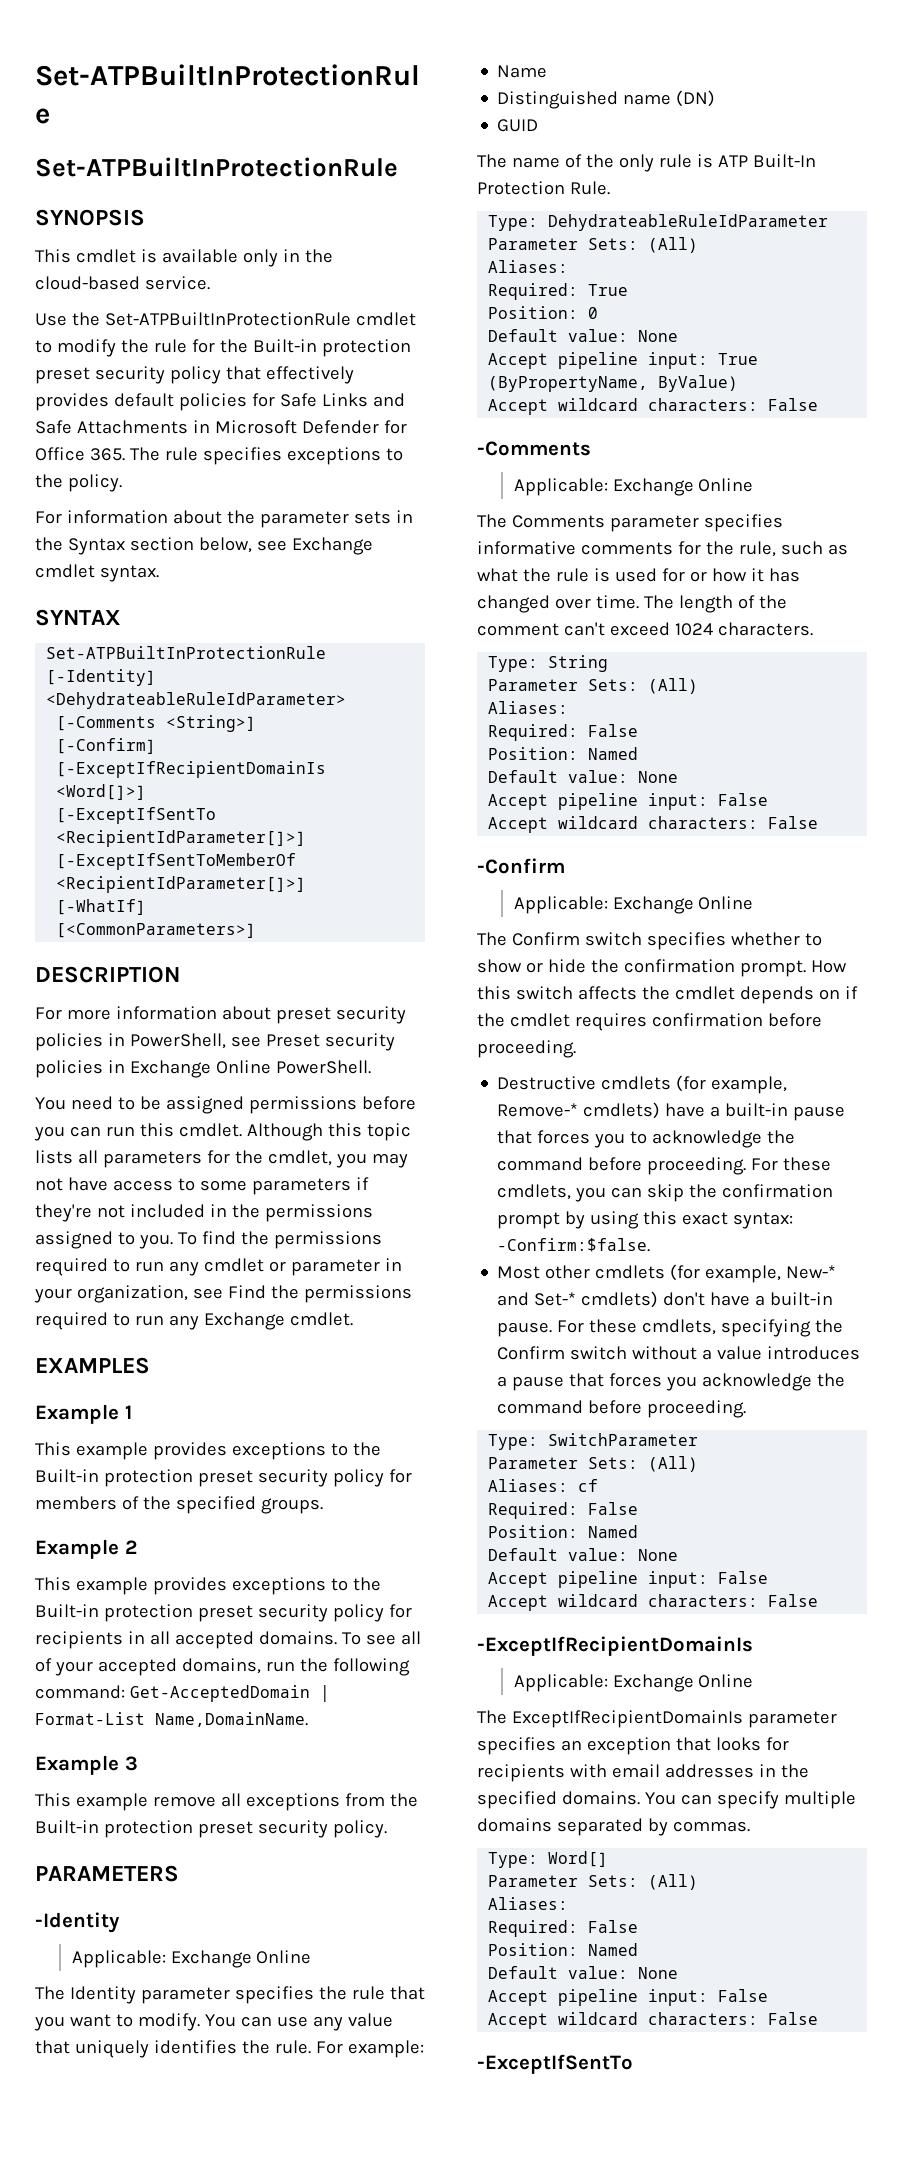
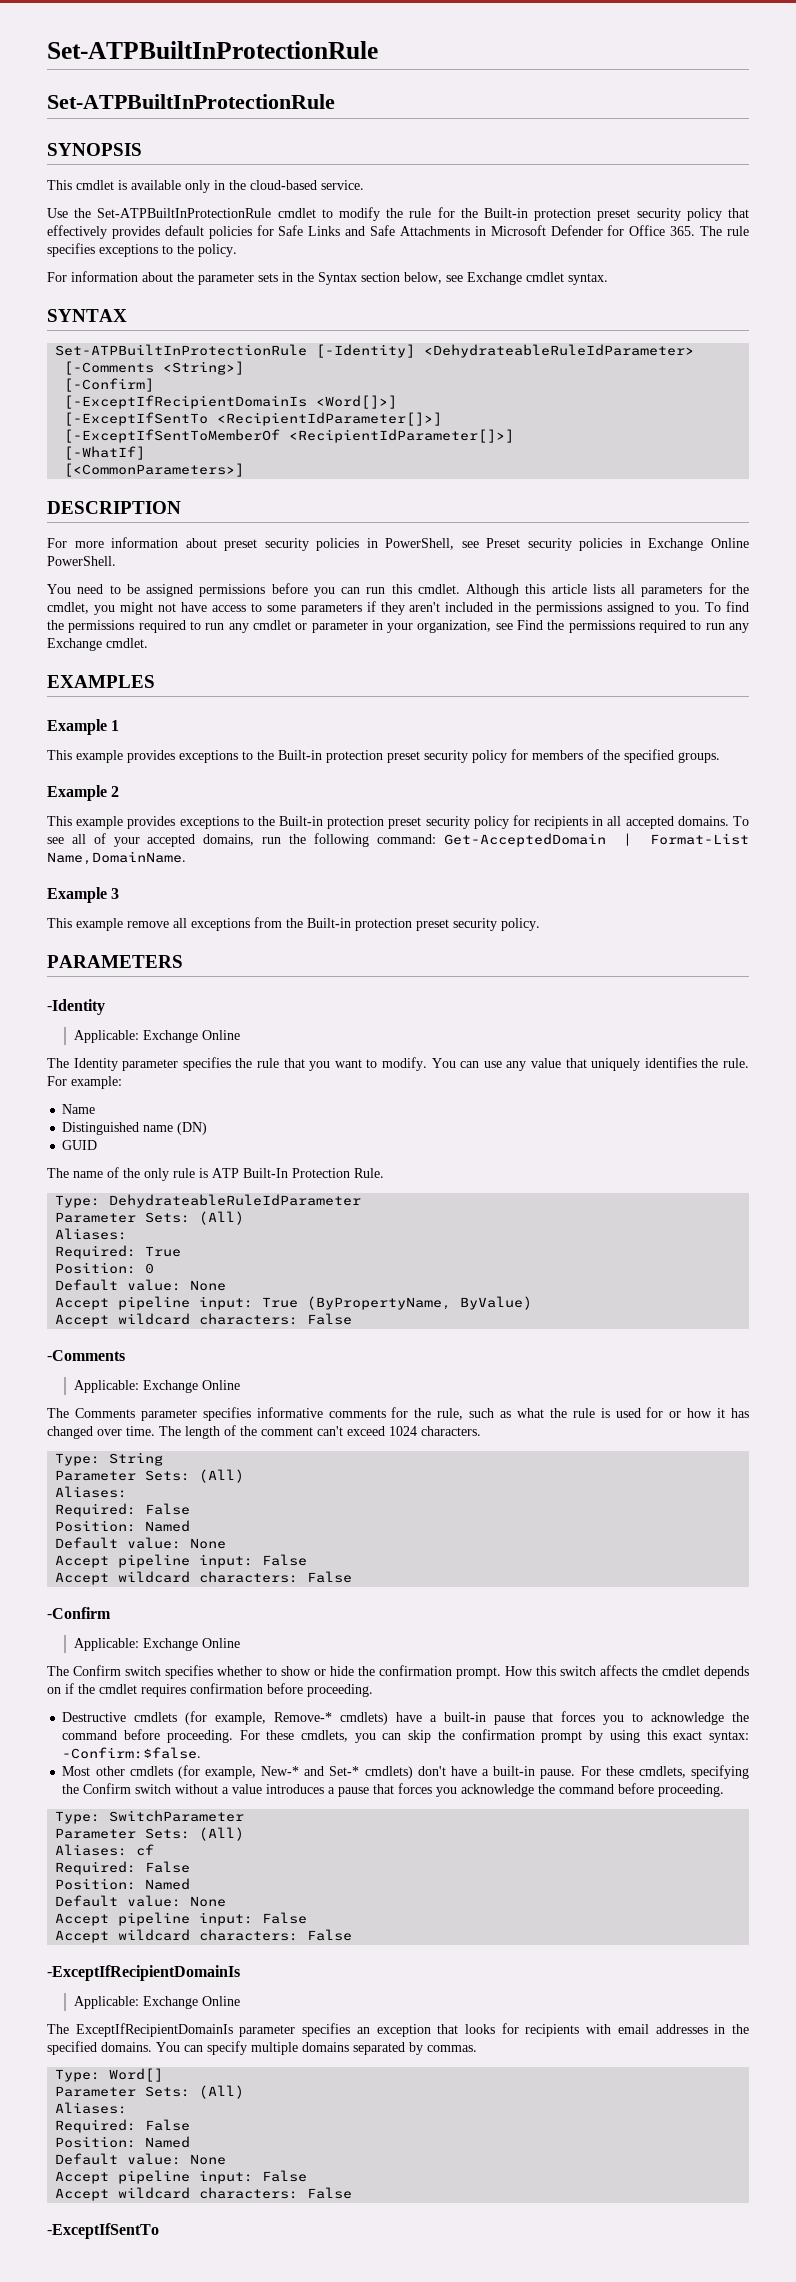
[366,1123,411,1141] topic -> [551,584,587,594] article
[371,1153,408,1168] may -> [119,602,153,615] might
[35,1204,125,1222] they're not -> [380,602,441,615] they aren't

